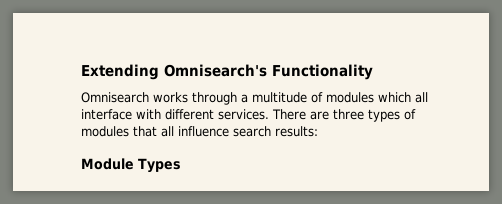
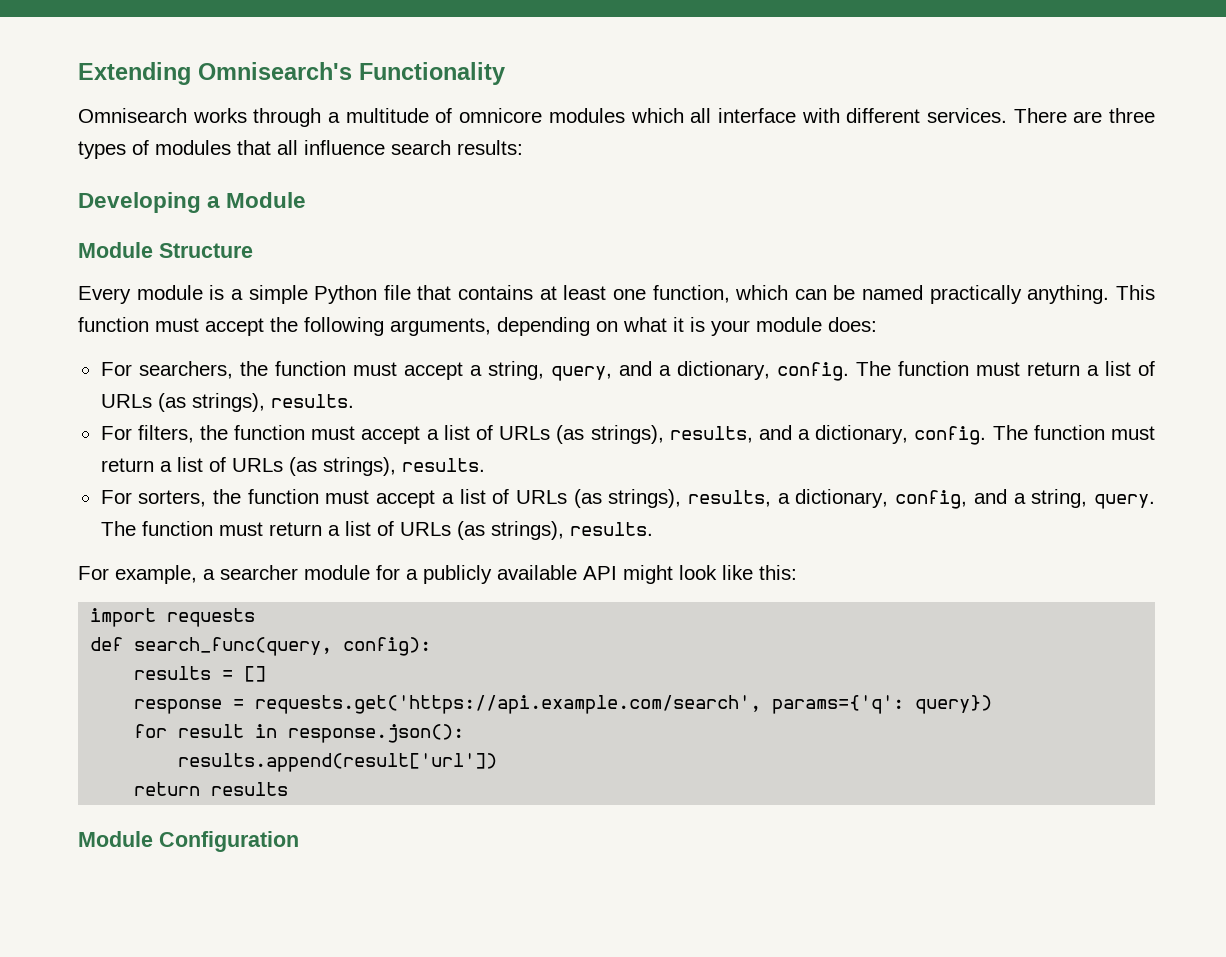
(323, 97) none -> [459,108,543,123] omnicore
[81,158,181,173] Module Types -> [78,192,307,213] [78,242,253,258] [78,285,1155,304] [78,317,877,336] [100,361,1155,381] [100,393,354,412] [100,425,1155,445] [100,457,485,476] [100,489,1156,509] [100,521,653,540] [78,565,797,584] [90,608,256,627] [90,637,432,656] [134,666,267,682] [134,695,993,714] [134,724,465,743] [178,753,498,772] [134,782,289,796] [78,831,299,852] Developing a Module // Module Structure // Every module is a simple Python file that contains at least one function, which can be named practically anything. This function must accept the following arguments, depending on what it is your module does: // For searchers, the function must accept a string, query, and a dictionary, config. The function must return a list of URLs (as strings), results. // For filters, the function must accept a list of URLs (as strings), results, and a dictionary, config. The function must return a list of URLs (as strings), results. // For sorters, the function must accept a list of URLs (as strings), results, a dictionary, config, and a string, query. The function must return a list of URLs (as strings), results. // For example, a searcher module for a publicly available API might look like this: // import requests // def search_func(query, config): // results = [] // response = requests.get('https://api.example.com/search', params={'q': query}) // for result in response.json(): // results.append(result['url']) // return results // Module Configuration

